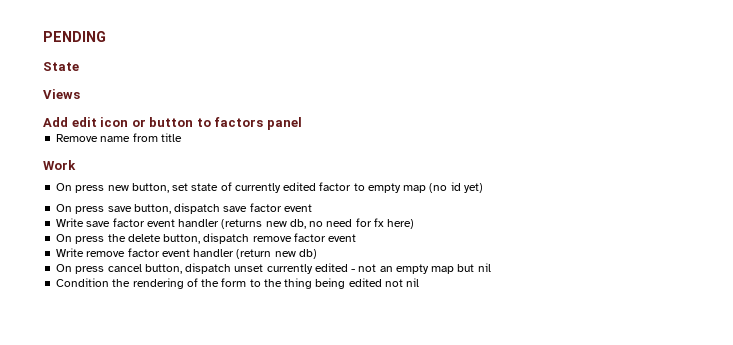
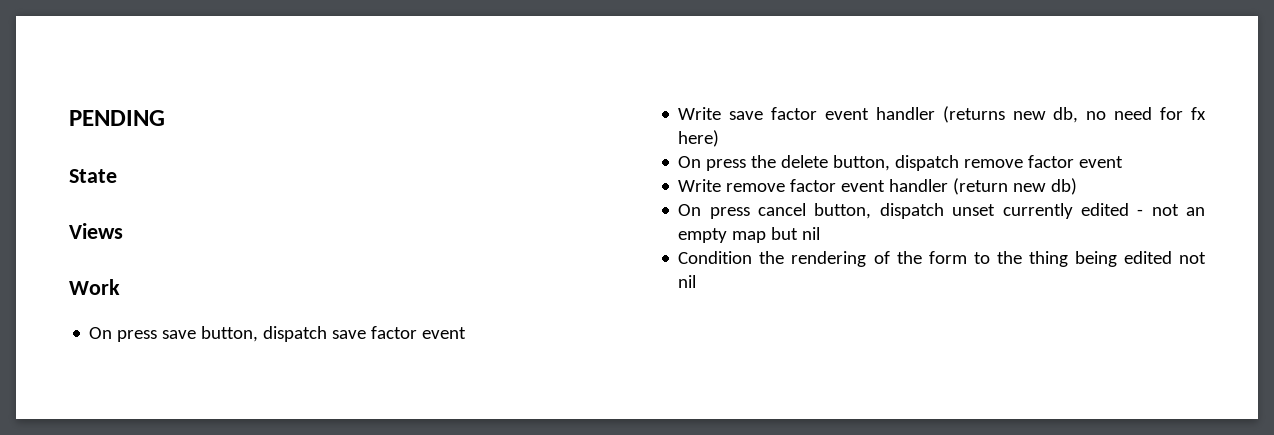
[43,117,302,130] [56,133,182,142] [43,160,76,170] [56,182,483,193] Add edit icon or button to factors panel // Remove name from title // Work // On press new button, set state of currently edited factor to empty map (no id yet) -> [69,279,120,295] Work

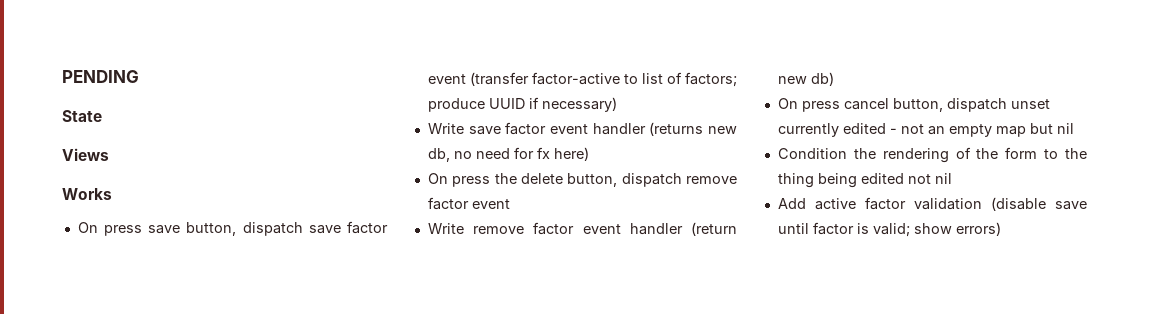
[69,279,120,295] Work -> [62,188,112,200] Works
(467, 333) none -> [469,72,737,87] [427,97,617,112] (transfer factor-active to list of factors; produce UUID if necessary)
(697, 281) none -> [777,197,1087,211] [777,222,1001,237] // Add active factor validation (disable save until factor is valid; show errors)

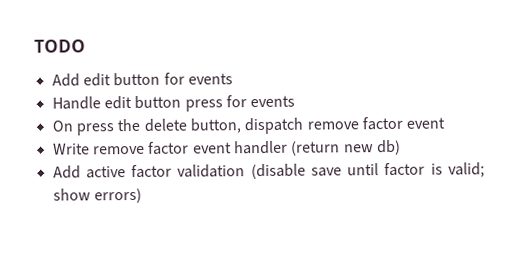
[62,70,139,83] [62,110,102,122] [62,148,109,161] [62,188,112,200] [77,221,389,236] [427,72,737,87] [427,97,617,112] [427,122,737,136] [427,147,589,162] PENDING // State // Views // Works // On press save button, dispatch save factor event (transfer factor-active to list of factors; produce UUID if necessary) // Write save factor event handler (returns new db, no need for fx here) -> [34,39,86,53] [51,72,233,87] [51,95,296,112] TODO // Add edit button for events // Handle edit button press for events
[777,98,1050,112] [777,123,1074,137] [777,147,1087,163] [777,173,952,188] // On press cancel button, dispatch unset currently edited - not an empty map but nil // Condition the rendering of the form to the thing being edited not nil -> (401, 147) none

